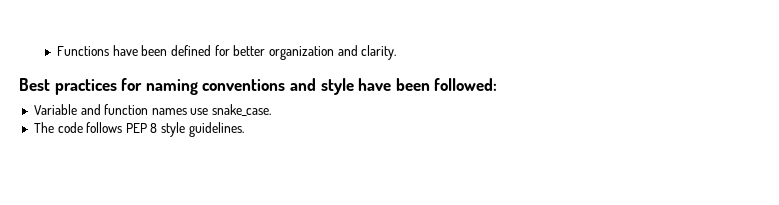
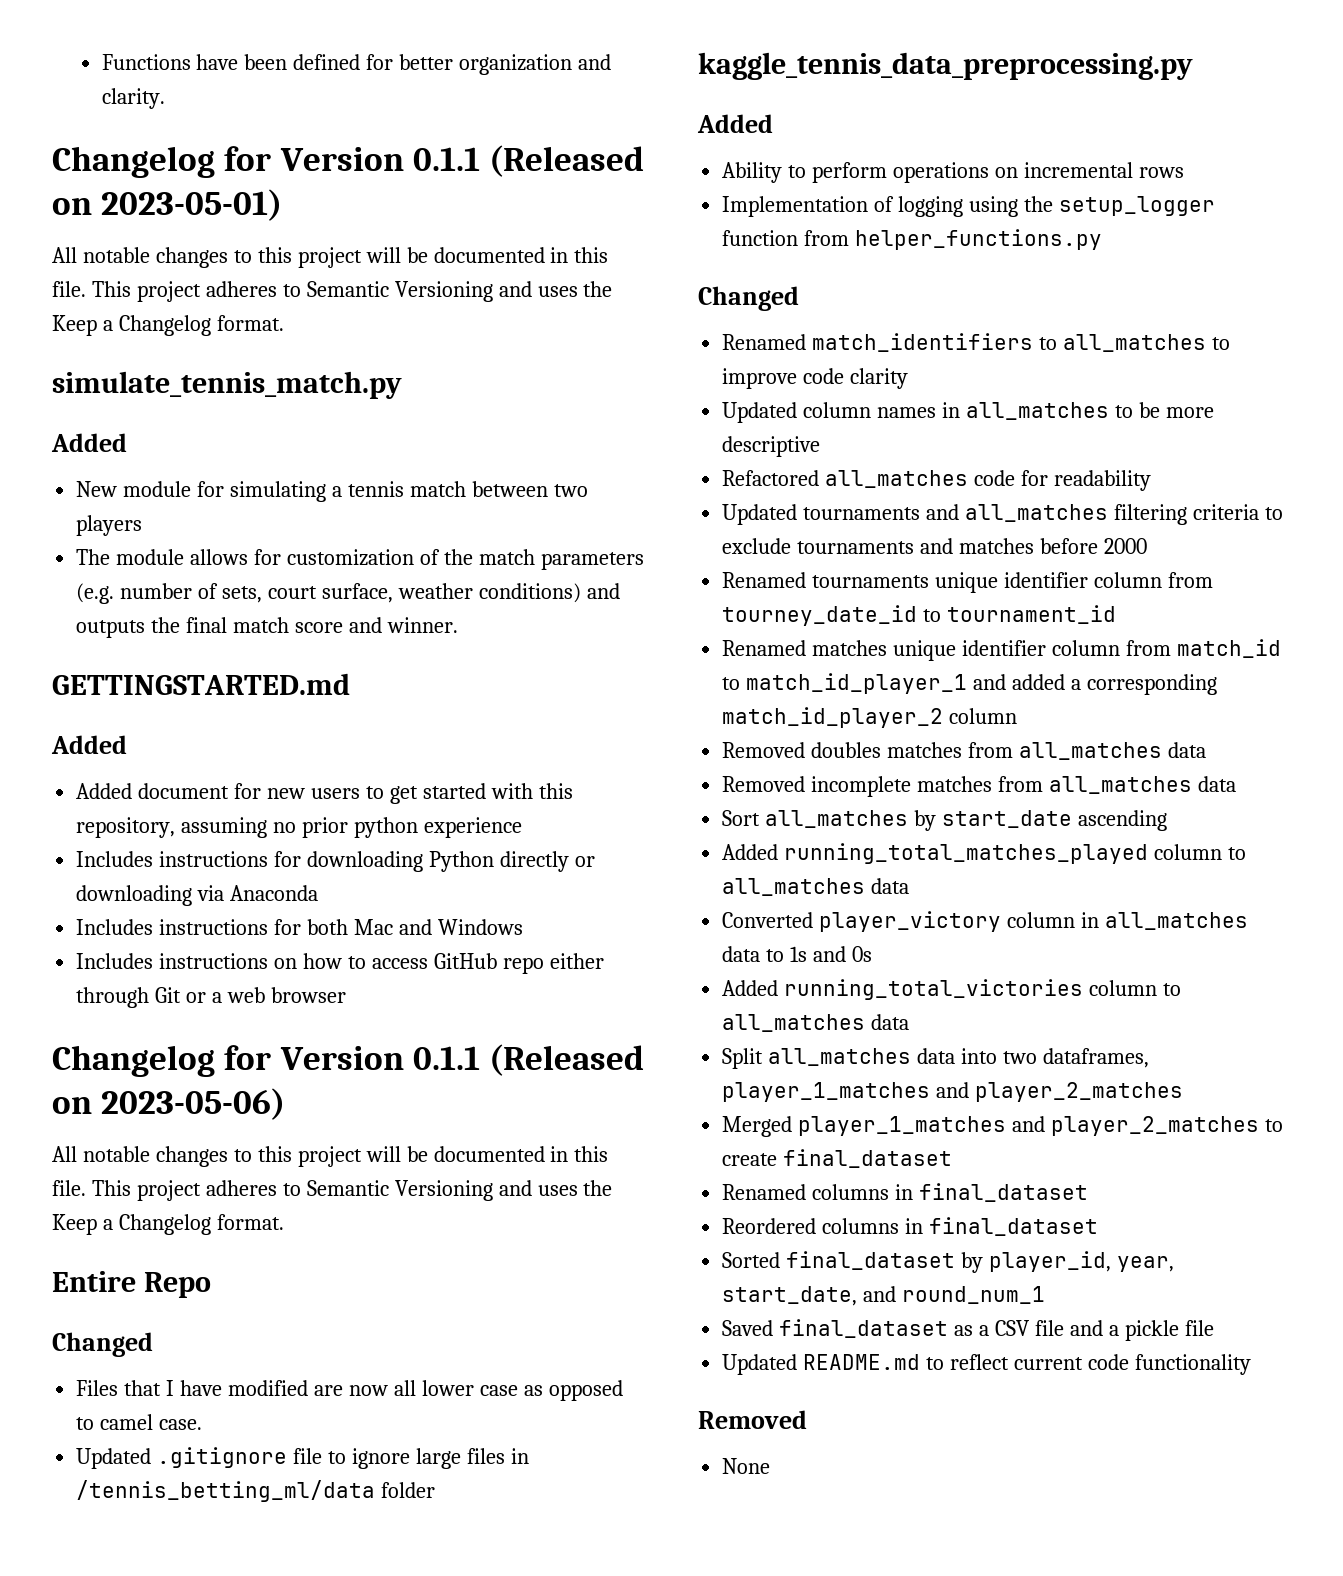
[19,78,498,95] [33,104,272,116] [33,122,244,137] Best practices for naming conventions and style have been followed: // Variable and function names use snake_case. // The code follows PEP 8 style guidelines. -> [52,145,645,178] [52,189,283,221] [52,247,609,268] [52,281,613,302] [52,315,284,336] [52,371,402,399] [51,433,127,452] [76,481,588,502] [76,515,143,536] [76,549,644,570] [76,583,620,604] [76,617,458,638] [52,673,350,695] [51,735,127,754] [76,783,573,804] [76,817,522,838] [76,851,595,872] [76,885,319,906] [76,919,523,935] [76,953,604,974] [76,987,346,1008] [52,1044,645,1077] [52,1088,286,1120] [52,1146,609,1167] [52,1180,613,1201] [52,1214,284,1235] [52,1271,211,1298] [52,1332,153,1357] [76,1380,623,1401] [76,1414,203,1430] [76,1447,529,1469] [76,1480,436,1502] [698,52,1193,80] [697,114,773,133] [722,162,1184,183] [722,196,1215,217] [722,229,1103,250] [698,286,799,311] [722,333,1230,352] [722,368,909,389] [722,402,1214,423] [722,436,821,457] [722,470,1151,491] [722,504,1283,525] [722,538,1147,554] [722,572,1213,593] [722,605,1117,626] [722,639,1281,661] [722,673,1217,695] [722,707,1018,728] [722,742,1206,760] [722,776,1236,797] [722,810,1167,831] [722,843,1247,864] [722,878,910,896] [722,911,1248,932] [722,946,872,962] [722,979,1182,1000] [722,1014,910,1032] [722,1048,1149,1069] [722,1082,1184,1102] [722,1116,1283,1137] [722,1149,953,1168] [722,1183,1089,1202] [722,1217,1099,1236] [722,1251,1174,1273] [722,1286,1046,1306] [722,1319,1214,1341] [722,1354,1251,1375] [698,1410,807,1429] [722,1458,771,1474] Changelog for Version 0.1.1 (Released on 2023-05-01) // All notable changes to this project will be documented in this file. This project adheres to Semantic Versioning and uses the Keep a Changelog format. // simulate_tennis_match.py // Added // New module for simulating a tennis match between two players // The module allows for customization of the match parameters (e.g. number of sets, court surface, weather conditions) and outputs the final match score and winner. // GETTINGSTARTED.md // Added // Added document for new users to get started with this repository, assuming no prior python experience // Includes instructions for downloading Python directly or downloading via Anaconda // Includes instructions for both Mac and Windows // Includes instructions on how to access GitHub repo either through Git or a web browser // Changelog for Version 0.1.1 (Released on 2023-05-06) // All notable changes to this project will be documented in this file. This project adheres to Semantic Versioning and uses the Keep a Changelog format. // Entire Repo // Changed // Files that I have modified are now all lower case as opposed to camel case. // Updated .gitignore file to ignore large files in /tennis_betting_ml/data folder // kaggle_tennis_data_preprocessing.py // Added // Ability to perform operations on incremental rows // Implementation of logging using the setup_logger function from helper_functions.py // Changed // Renamed match_identifiers to all_matches to improve code clarity // Updated column names in all_matches to be more descriptive // Refactored all_matches code for readability // Updated tournaments and all_matches filtering criteria to exclude tournaments and matches before 2000 // Renamed tournaments unique identifier column from tourney_date_id to tournament_id // Renamed matches unique identifier column from match_id to match_id_player_1 and added a corresponding match_id_player_2 column // Removed doubles matches from all_matches data // Removed incomplete matches from all_matches data // Sort all_matches by start_date ascending // Added running_total_matches_played column to all_matches data // Converted player_victory column in all_matches data to 1s and 0s // Added running_total_victories column to all_matches data // Split all_matches data into two dataframes, player_1_matches and player_2_matches // Merged player_1_matches and player_2_matches to create final_dataset // Renamed columns in final_dataset // Reordered columns in final_dataset // Sorted final_dataset by player_id, year, start_date, and round_num_1 // Saved final_dataset as a CSV file and a pickle file // Updated README.md to reflect current code functionality // Removed // None

